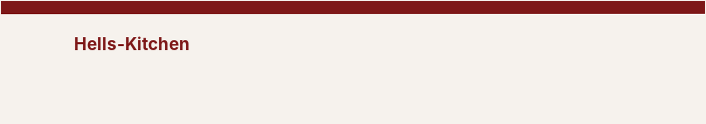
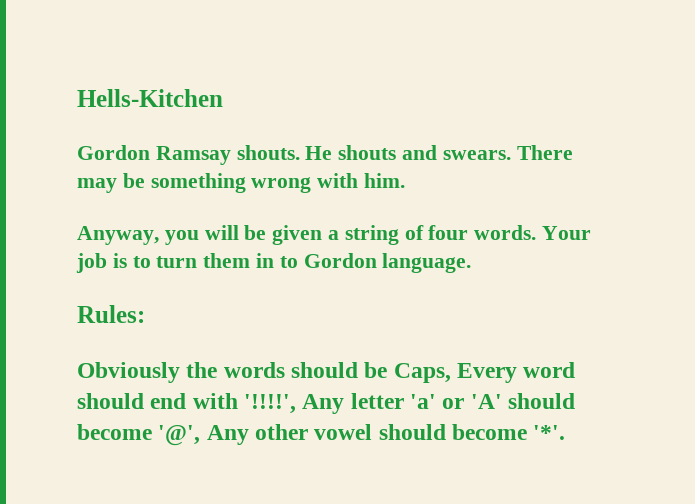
(190, 43) none -> [77,145,573,165] [77,173,406,193] [77,225,592,245] [76,253,472,273] [77,305,145,323] [77,362,576,383] [77,393,576,414] [77,424,566,446] // Gordon Ramsay shouts. He shouts and swears. There may be something wrong with him. // Anyway, you will be given a string of four words. Your job is to turn them in to Gordon language. // Rules: // Obviously the words should be Caps, Every word should end with '!!!!', Any letter 'a' or 'A' should become '@', Any other vowel should become '*'.

